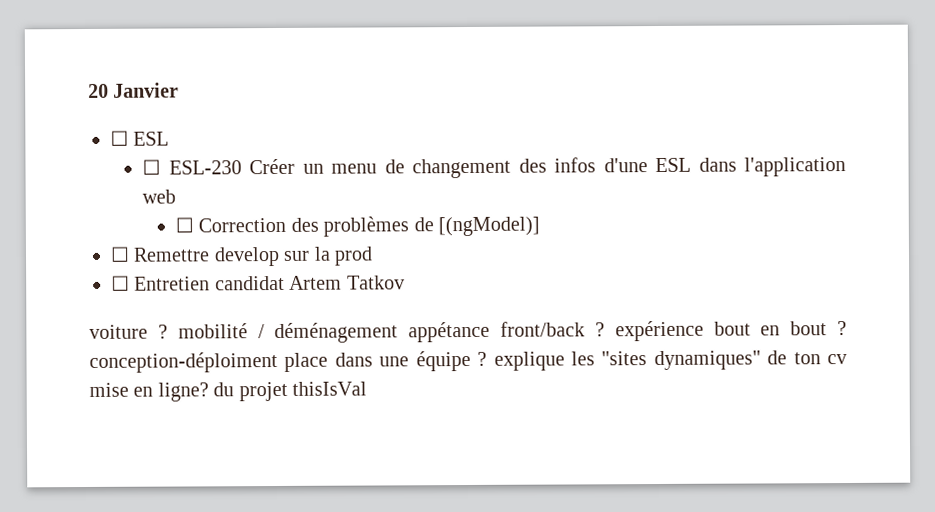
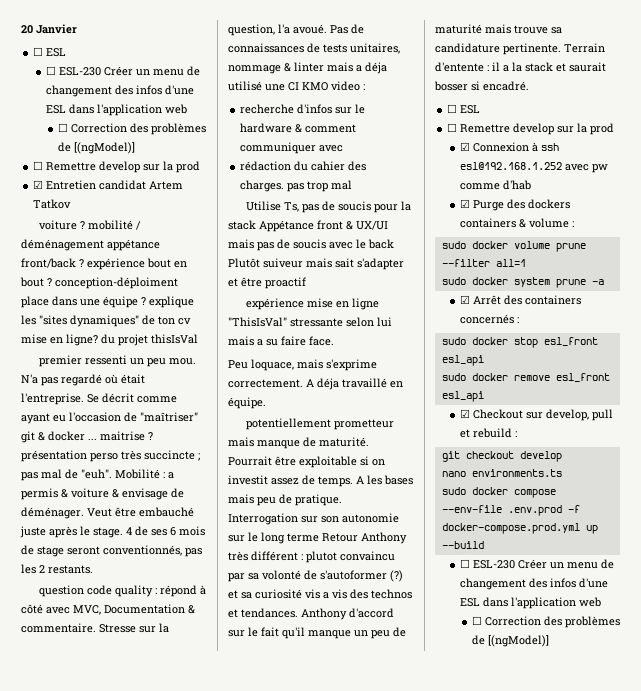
[111,275,130,291] ☐ -> [33,180,44,189] ☑
(367, 388) none -> [38,355,196,367] [21,374,145,386] [21,393,177,405] [21,412,198,424] [21,431,153,443] [21,450,200,462] [21,469,174,481] [21,488,184,500] [21,507,194,519] [20,526,205,538] [21,545,202,557] [21,564,93,574] [38,585,206,597] [21,604,195,615] [21,623,169,633] [228,24,364,36] [228,43,400,54] [228,62,387,74] [228,81,365,91] [240,104,366,114] [240,123,357,133] [240,142,344,154] [240,161,367,171] [240,180,353,192] [245,201,411,213] [228,220,388,232] [228,239,394,251] [228,258,404,270] [228,277,306,289] [245,298,379,310] [228,317,392,327] [228,336,334,346] [228,359,377,371] [228,378,403,390] [228,397,266,409] [245,418,394,430] [228,437,369,449] [228,456,385,468] [228,475,413,487] [228,494,342,506] [228,513,399,525] [228,532,407,544] [228,551,395,563] [228,570,403,582] [228,589,412,599] [228,608,394,620] [228,627,406,639] [435,24,562,34] [435,43,605,55] [435,62,606,72] [434,81,529,91] [447,104,481,114] [447,123,615,135] [459,142,559,152] [459,162,608,173] [459,180,531,190] [459,199,570,211] [459,218,574,228] [441,241,586,252] [441,259,526,267] [441,277,604,288] [459,295,581,305] [459,314,519,324] [441,337,598,348] [441,355,484,366] [441,373,610,382] [441,391,484,402] [459,409,613,421] [459,428,517,438] [441,451,562,462] [441,469,562,477] [441,487,556,498] [441,505,580,516] [441,523,598,534] [441,541,484,549] [459,559,614,569] [459,578,608,590] [459,597,601,609] [471,616,620,628] [471,635,549,647] // premier ressenti un peu mou. N'a pas regardé où était l'entreprise. Se décrit comme ayant eu l'occasion de "maîtriser" git & docker ... maitrise ? présentation perso très succincte ; pas mal de "euh". Mobilité : a permis & voiture & envisage de déménager. Veut être embauché juste après le stage. 4 de ses 6 mois de stage seront conventionnés, pas les 2 restants. // question code quality : répond à côté avec MVC, Documentation & commentaire. Stresse sur la question, l'a avoué. Pas de connaissances de tests unitaires, nommage & linter mais a déja utilisé une CI KMO video : // recherche d'infos sur le hardware & comment communiquer avec // rédaction du cahier des charges. pas trop mal // Utilise Ts, pas de soucis pour la stack Appétance front & UX/UI mais pas de soucis avec le back Plutôt suiveur mais sait s'adapter et être proactif // expérience mise en ligne "ThisIsVal" stressante selon lui mais a su faire face. // Peu loquace, mais s'exprime correctement. A déja travaillé en équipe. // potentiellement prometteur mais manque de maturité. Pourrait être exploitable si on investit assez de temps. A les bases mais peu de pratique. Interrogation sur son autonomie sur le long terme Retour Anthony très différent : plutot convaincu par sa volonté de s'autoformer (?) et sa curiosité vis a vis des technos et tendances. Anthony d'accord sur le fait qu'il manque un peu de maturité mais trouve sa candidature pertinente. Terrain d'entente : il a la stack et saurait bosser si encadré. // ☐ ESL // ☐ Remettre develop sur la prod // ☑ Connexion à ssh esl@192.168.1.252 avec pw comme d'hab // ☑ Purge des dockers containers & volume : // sudo docker volume prune --filter all=1 // sudo docker system prune -a // ☑ Arrêt des containers concernés : // sudo docker stop esl_front esl_api // sudo docker remove esl_front esl_api // ☑ Checkout sur develop, pull et rebuild : // git checkout develop // nano environments.ts // sudo docker compose --env-file .env.prod -f docker-compose.prod.yml up --build // ☐ ESL-230 Créer un menu de changement des infos d'une ESL dans l'application web // ☐ Correction des problèmes de [(ngModel)]

